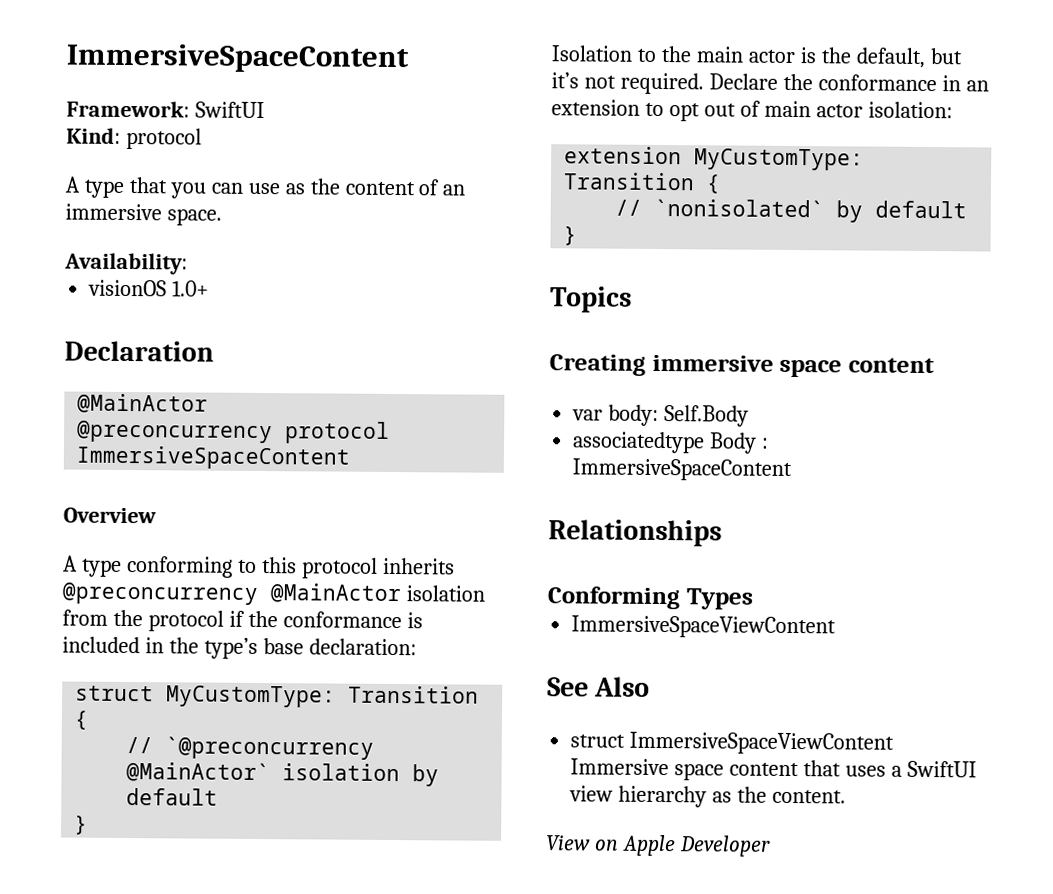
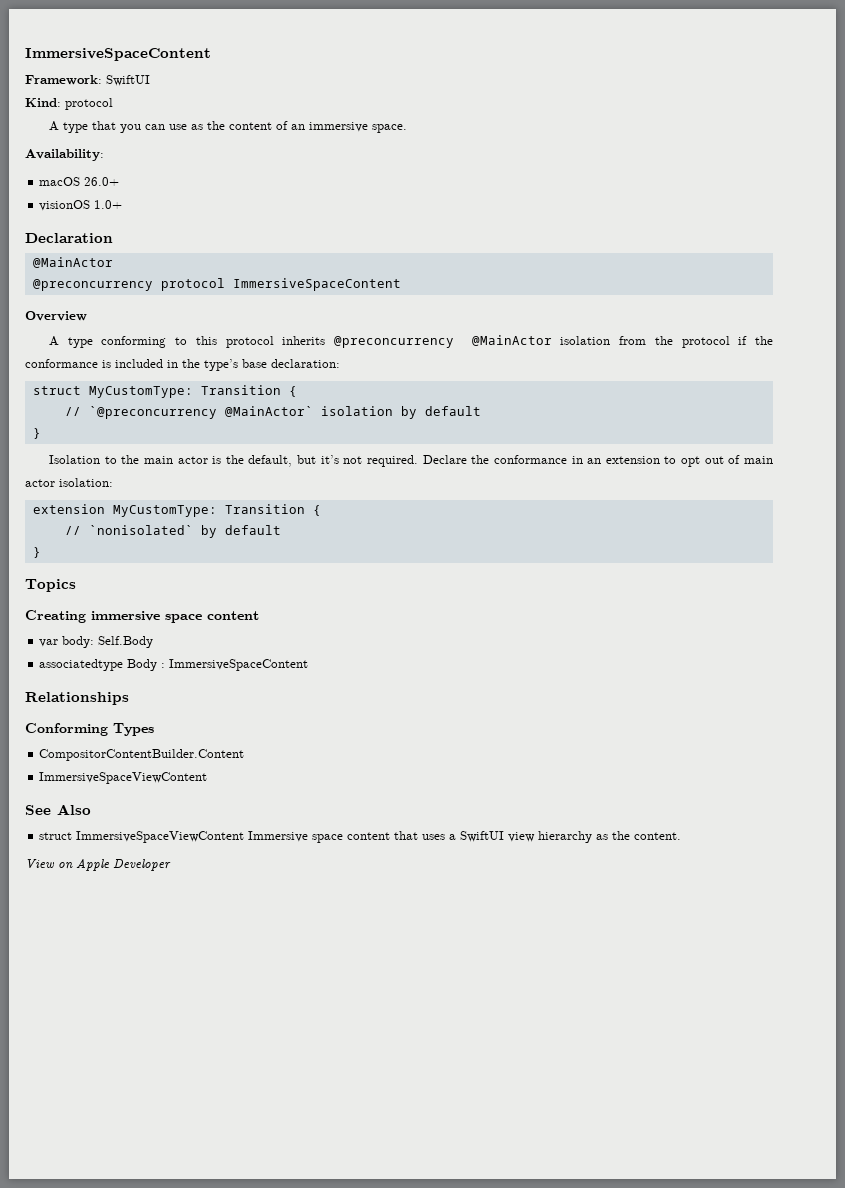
(188, 263) none -> [39,177,120,186] // macOS 26.0+
(753, 599) none -> [39,749,245,761] // CompositorContentBuilder.Content

